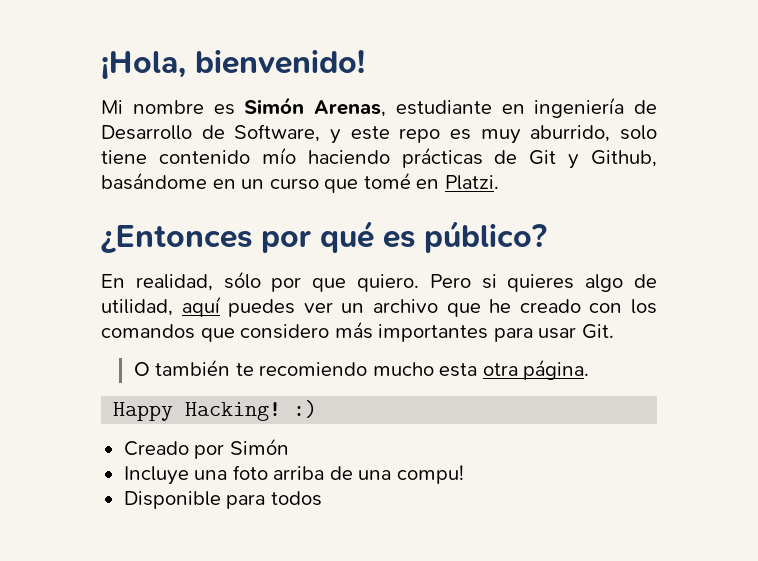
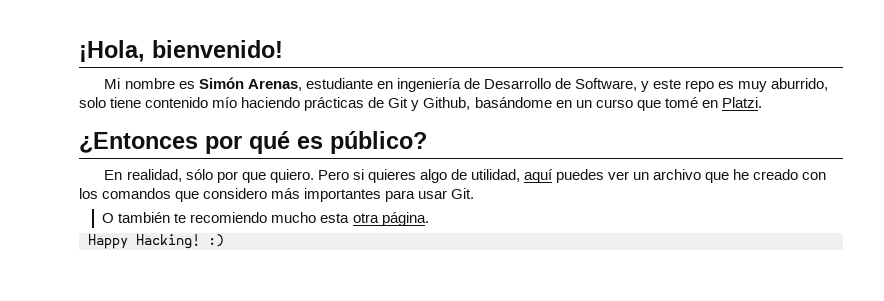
[123,438,289,459] [123,465,464,485] [123,491,322,509] // Creado por Simón // Incluye una foto arriba de una compu! // Disponible para todos -> (224, 240) none

